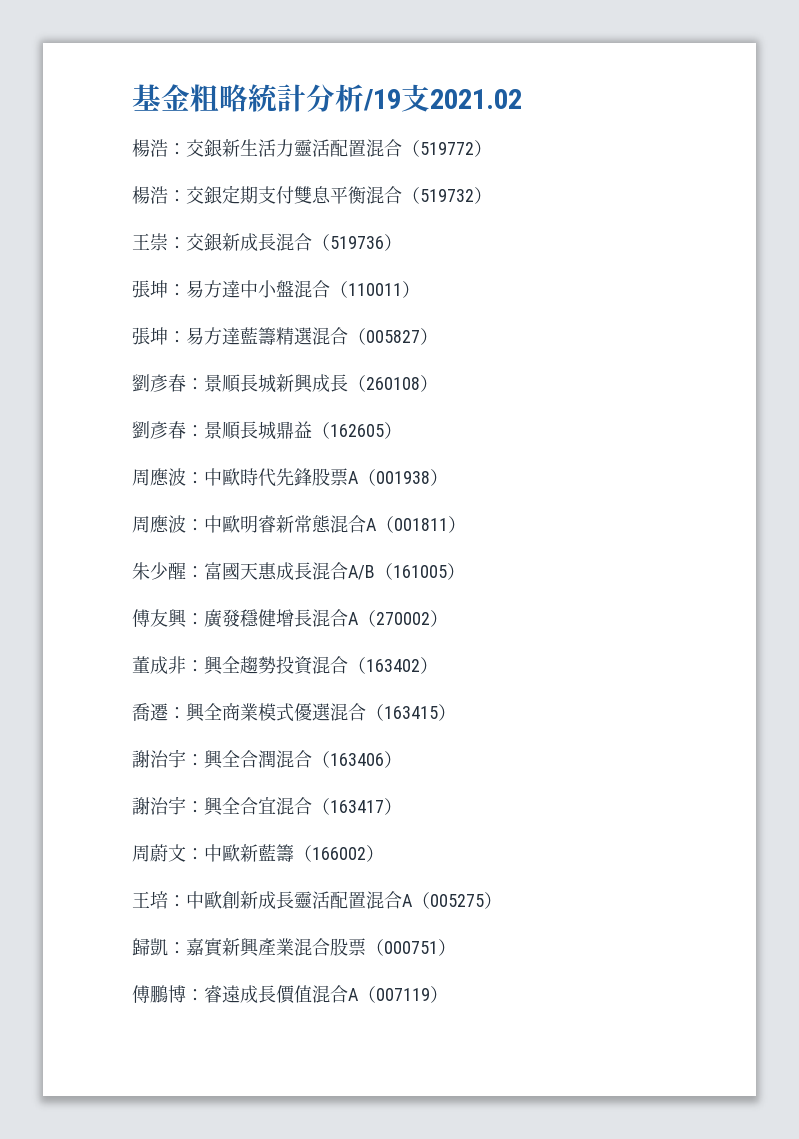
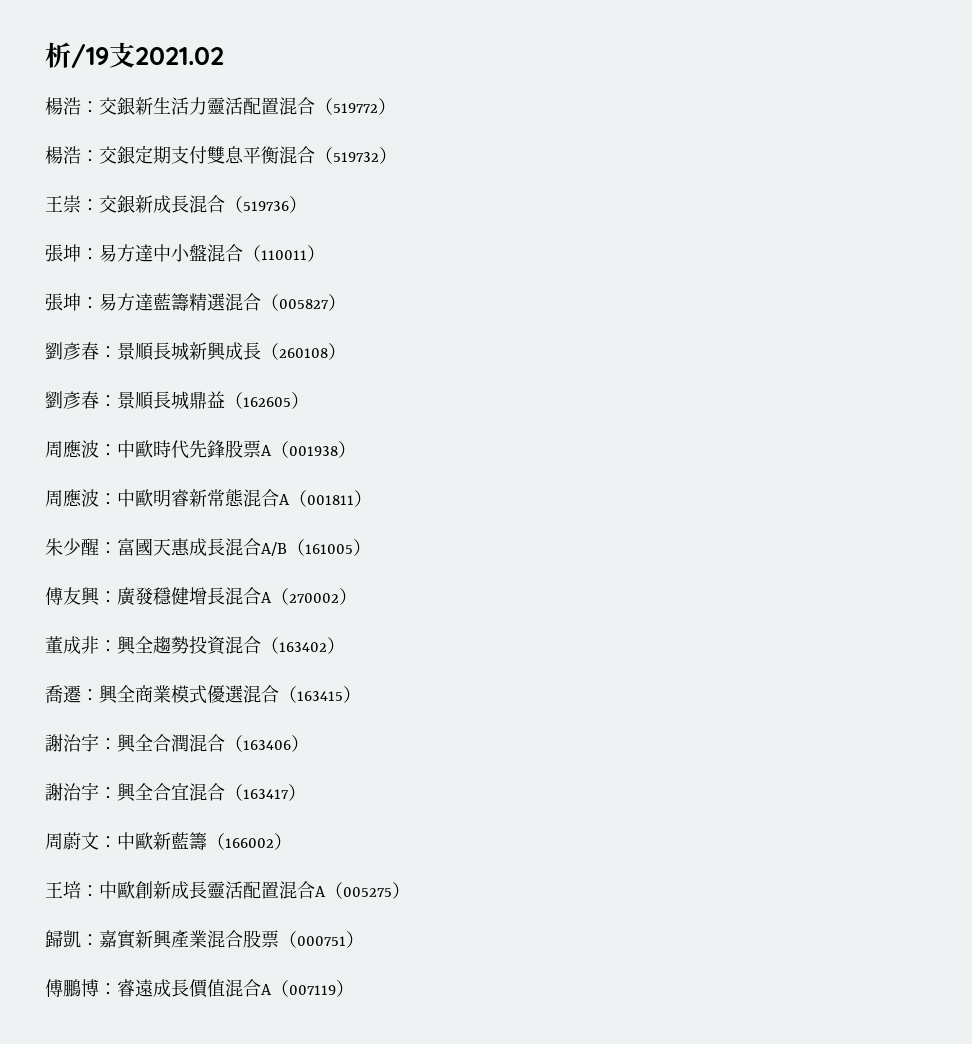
[132,84,335,112] 基金粗略統計分 -> (45, 55) none

